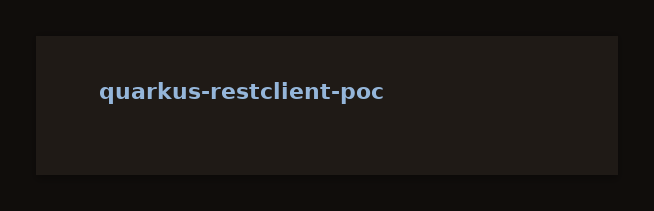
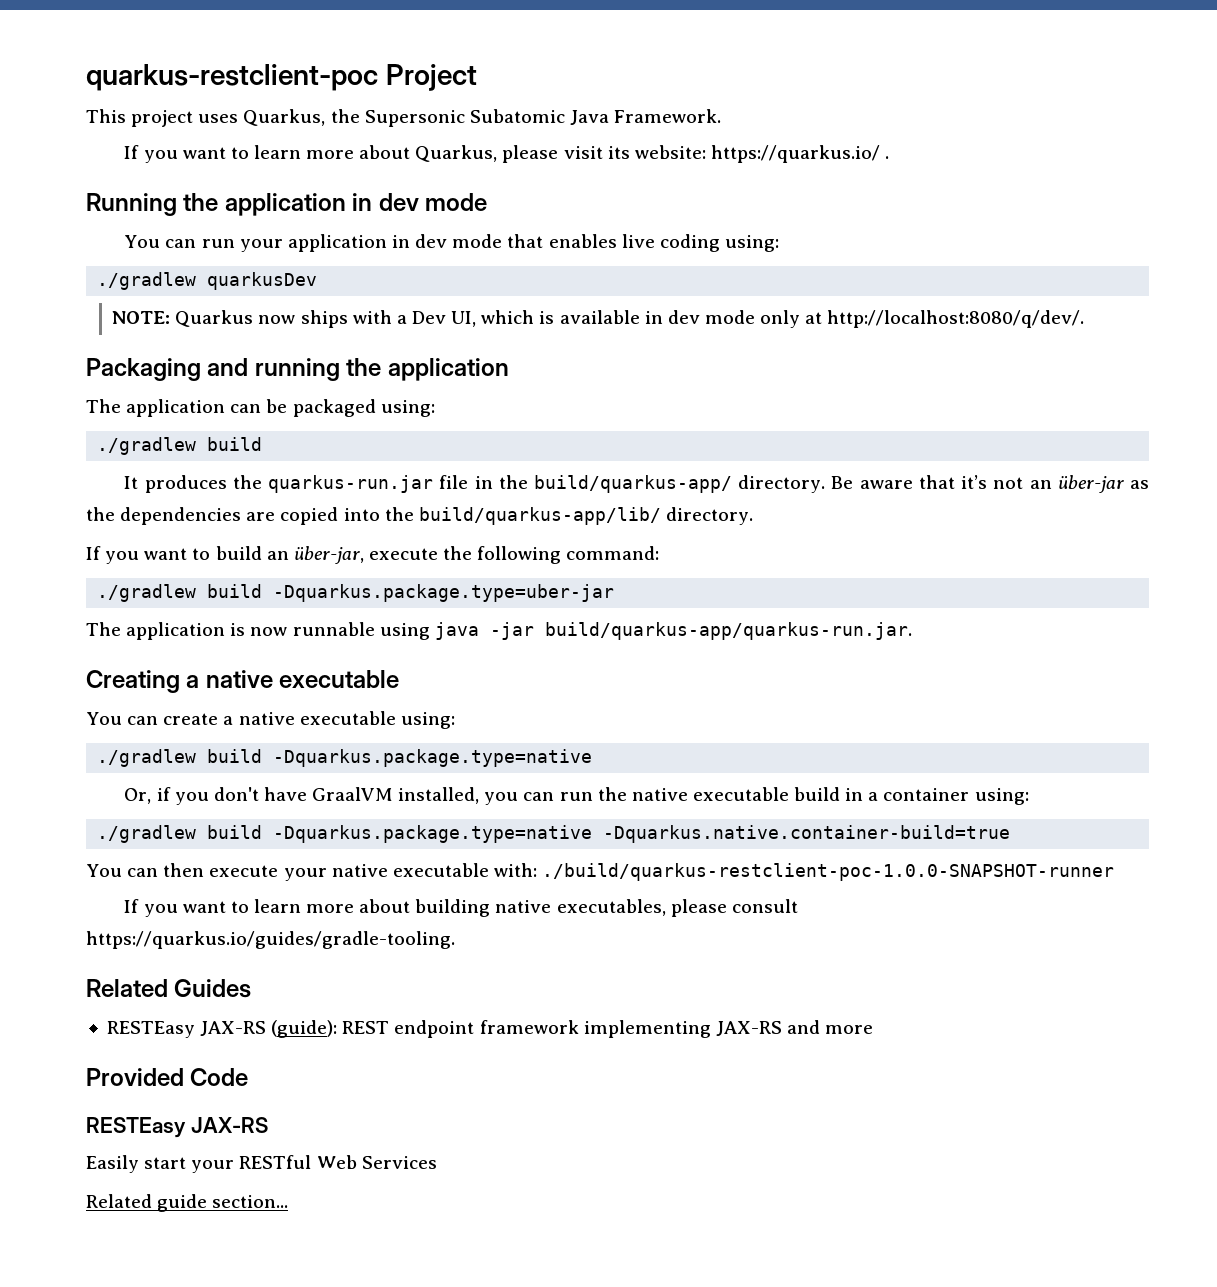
(384, 93) none -> [385,64,477,91] [86,109,722,127] [124,145,890,163] [86,193,488,216] [124,234,779,252] [97,272,318,290] [112,310,1085,328] [86,358,509,381] [86,399,435,417] [97,437,263,455] [124,475,1149,493] [86,507,753,525] [86,546,660,564] [97,584,615,602] [86,622,912,640] [86,670,400,693] [86,711,455,729] [97,749,593,767] [124,787,1029,805] [97,825,1011,843] [86,863,1115,881] [124,899,798,917] [86,931,455,949] [86,979,252,998] [106,1020,874,1038] [86,1068,249,1086] [86,1117,268,1138] [86,1155,437,1173] [86,1194,289,1212] Project // This project uses Quarkus, the Supersonic Subatomic Java Framework. // If you want to learn more about Quarkus, please visit its website: https://quarkus.io/ . // Running the application in dev mode // You can run your application in dev mode that enables live coding using: // ./gradlew quarkusDev // NOTE: Quarkus now ships with a Dev UI, which is available in dev mode only at http://localhost:8080/q/dev/. // Packaging and running the application // The application can be packaged using: // ./gradlew build // It produces the quarkus-run.jar file in the build/quarkus-app/ directory. Be aware that it’s not an über-jar as the dependencies are copied into the build/quarkus-app/lib/ directory. // If you want to build an über-jar, execute the following command: // ./gradlew build -Dquarkus.package.type=uber-jar // The application is now runnable using java -jar build/quarkus-app/quarkus-run.jar. // Creating a native executable // You can create a native executable using: // ./gradlew build -Dquarkus.package.type=native // Or, if you don't have GraalVM installed, you can run the native executable build in a container using: // ./gradlew build -Dquarkus.package.type=native -Dquarkus.native.container-build=true // You can then execute your native executable with: ./build/quarkus-restclient-poc-1.0.0-SNAPSHOT-runner // If you want to learn more about building native executables, please consult https://quarkus.io/guides/gradle-tooling. // Related Guides // RESTEasy JAX-RS (guide): REST endpoint framework implementing JAX-RS and more // Provided Code // RESTEasy JAX-RS // Easily start your RESTful Web Services // Related guide section...

